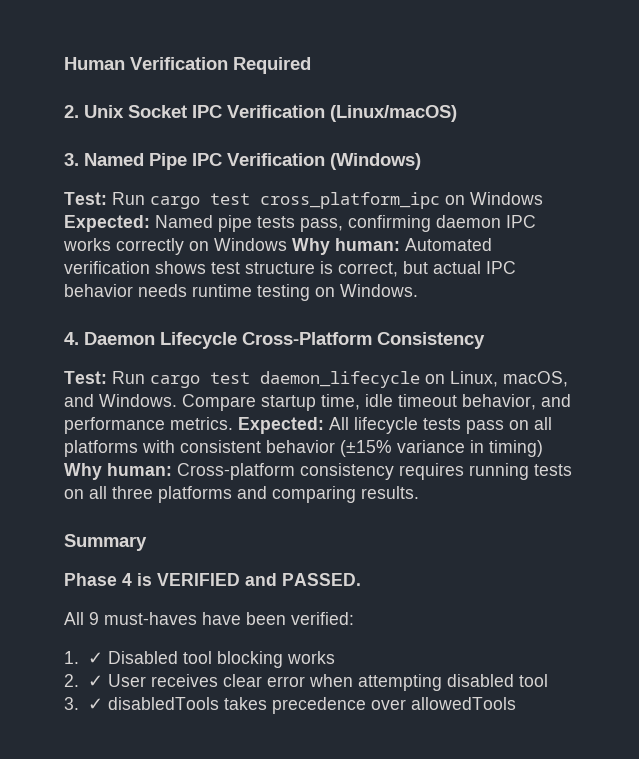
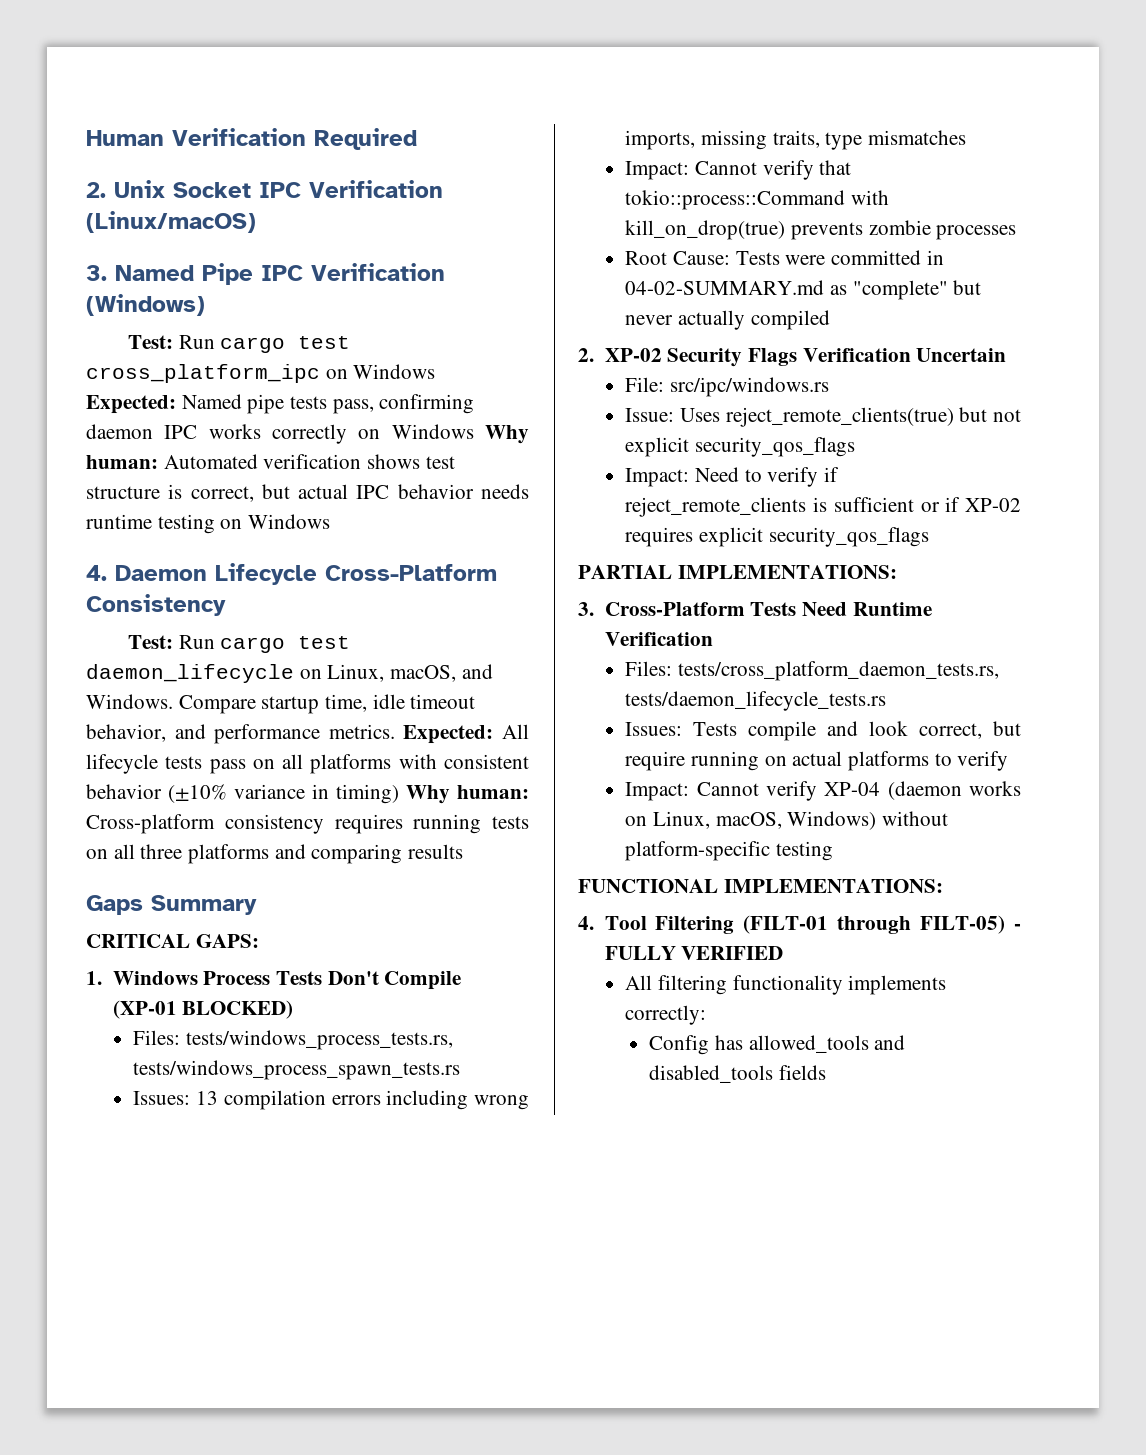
[340,284,418,297] Windows. -> [248,514,331,529] Windows
[340,440,392,457] (±15% -> [168,784,227,803] (±10%
[361,486,419,499] results. // -> [408,844,464,859] [86,895,143,915] results // Gaps
[64,573,152,586] Phase 4 is -> [86,934,259,948] [86,971,462,990] [112,1000,294,1019] [133,1030,453,1050] [133,1060,461,1080] [133,1090,529,1110] [625,130,966,150] [625,160,852,180] [625,190,889,210] [625,220,1017,240] [625,250,944,265] [625,280,982,300] [625,310,830,330] [578,348,1007,367] [625,377,829,397] [625,407,1021,427] [625,437,855,457] [625,467,839,487] [625,497,1021,517] [625,527,929,547] [578,565,897,579] [578,602,932,616] [604,632,713,646] [625,661,999,681] [625,691,887,711] [625,721,1021,741] [625,751,1009,771] [625,781,1021,801] [625,811,948,830] [625,841,833,861] [578,879,943,893] [578,915,1021,934] [604,946,676,960] CRITICAL GAPS: // 1. Windows Process Tests Don't Compile (XP-01 BLOCKED) // Files: tests/windows_process_tests.rs, tests/windows_process_spawn_tests.rs // Issues: 13 compilation errors including wrong imports, missing traits, type mismatches // Impact: Cannot verify that tokio::process::Command with kill_on_drop(true) prevents zombie processes // Root Cause: Tests were committed in 04-02-SUMMARY.md as "complete" but never actually compiled // 2. XP-02 Security Flags Verification Uncertain // File: src/ipc/windows.rs // Issue: Uses reject_remote_clients(true) but not explicit security_qos_flags // Impact: Need to verify if reject_remote_clients is sufficient or if XP-02 requires explicit security_qos_flags // PARTIAL IMPLEMENTATIONS: // 3. Cross-Platform Tests Need Runtime Verification // Files: tests/cross_platform_daemon_tests.rs, tests/daemon_lifecycle_tests.rs // Issues: Tests compile and look correct, but require running on actual platforms to verify // Impact: Cannot verify XP-04 (daemon works on Linux, macOS, Windows) without platform-specific testing // FUNCTIONAL IMPLEMENTATIONS: // 4. Tool Filtering (FILT-01 through FILT-05) - FULLY
[245,573,361,586] [64,612,354,625] [64,651,335,668] [64,674,548,691] [64,697,516,714] and PASSED. // All 9 must-haves have been verified: // 1. ✓ Disabled tool blocking works // 2. ✓ User receives clear error when attempting disabled tool // 3. ✓ disabledTools takes precedence over allowedTools -> [625,975,947,995] [625,1005,707,1025] [649,1035,906,1055] [649,1065,827,1083] // All filtering functionality implements correctly: // Config has allowed_tools and disabled_tools fields

